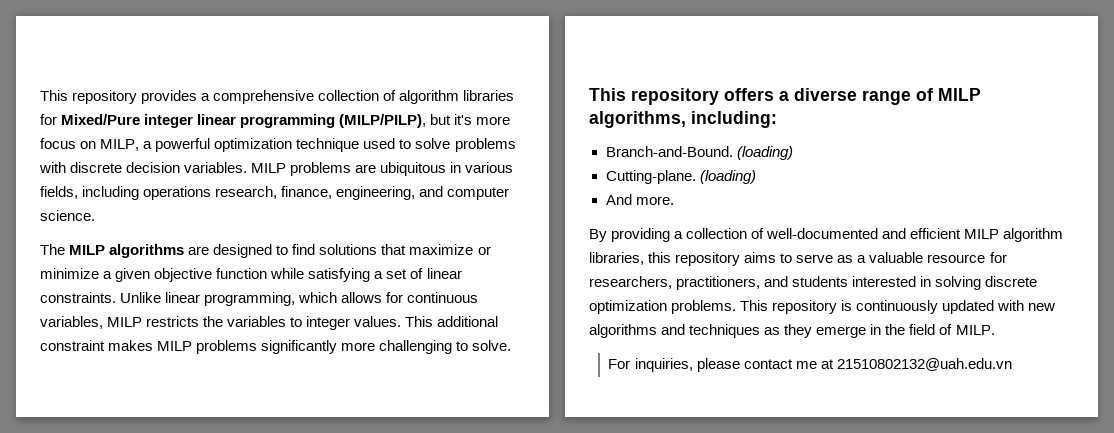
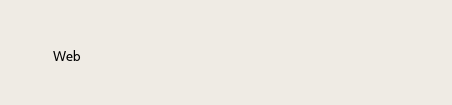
[40,90,515,104] [40,114,511,128] [40,138,516,152] [39,162,514,176] [40,186,510,200] [40,210,95,221] [40,244,491,258] [40,268,462,282] [40,292,479,306] [40,316,499,330] [40,340,512,354] [589,88,981,105] [589,111,777,128] [605,146,793,160] [605,170,756,184] [605,194,674,205] [589,228,1064,242] [589,252,1007,266] [589,276,1038,290] [589,300,1056,314] [589,324,995,338] [608,358,1012,372] This repository provides a comprehensive collection of algorithm libraries for Mixed/Pure integer linear programming (MILP/PILP), but it's more focus on MILP, a powerful optimization technique used to solve problems with discrete decision variables. MILP problems are ubiquitous in various fields, including operations research, finance, engineering, and computer science. // The MILP algorithms are designed to find solutions that maximize or minimize a given objective function while satisfying a set of linear constraints. Unlike linear programming, which allows for continuous variables, MILP restricts the variables to integer values. This additional constraint makes MILP problems significantly more challenging to solve. // This repository offers a diverse range of MILP algorithms, including: // Branch-and-Bound. (loading) // Cutting-plane. (loading) // And more. // By providing a collection of well-documented and efficient MILP algorithm libraries, this repository aims to serve as a valuable resource for researchers, practitioners, and students interested in solving discrete optimization problems. This repository is continuously updated with new algorithms and techniques as they emerge in the field of MILP. // For inquiries, please contact me at 21510802132@uah.edu.vn -> [53,50,81,61] Web

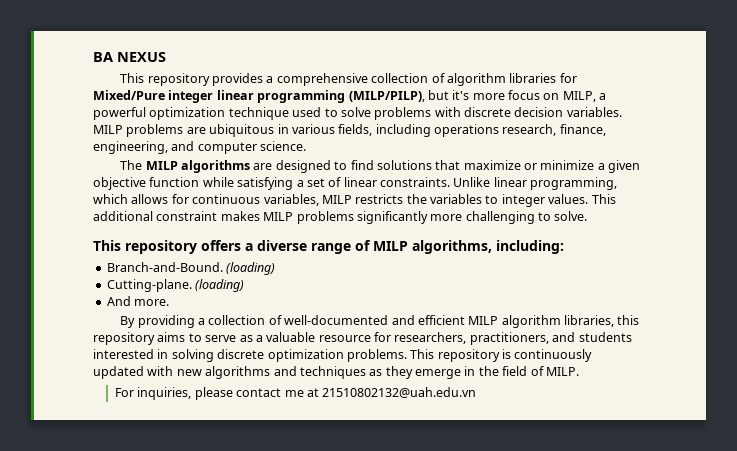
[53,50,81,61] Web -> [93,52,166,62] [120,73,577,86] [93,90,607,103] [93,107,622,120] [93,124,606,137] [93,141,307,154] [120,160,641,173] [93,177,618,190] [93,194,616,207] [93,211,588,224] [93,240,564,254] [106,262,276,275] [106,279,245,292] [106,296,170,306] [120,315,640,328] [93,332,632,345] [93,349,593,362] [93,366,579,379] [115,387,477,400] BA NEXUS // This repository provides a comprehensive collection of algorithm libraries for Mixed/Pure integer linear programming (MILP/PILP), but it's more focus on MILP, a powerful optimization technique used to solve problems with discrete decision variables. MILP problems are ubiquitous in various fields, including operations research, finance, engineering, and computer science. // The MILP algorithms are designed to find solutions that maximize or minimize a given objective function while satisfying a set of linear constraints. Unlike linear programming, which allows for continuous variables, MILP restricts the variables to integer values. This additional constraint makes MILP problems significantly more challenging to solve. // This repository offers a diverse range of MILP algorithms, including: // Branch-and-Bound. (loading) // Cutting-plane. (loading) // And more. // By providing a collection of well-documented and efficient MILP algorithm libraries, this repository aims to serve as a valuable resource for researchers, practitioners, and students interested in solving discrete optimization problems. This repository is continuously updated with new algorithms and techniques as they emerge in the field of MILP. // For inquiries, please contact me at 21510802132@uah.edu.vn

